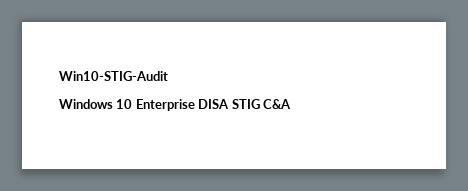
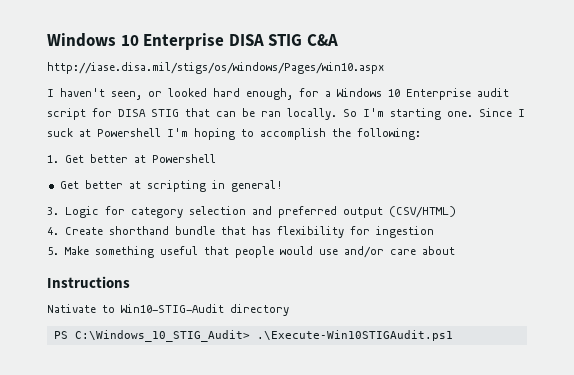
[59,71,168,81] Win10-STIG-Audit // -> (47, 40) none
(291, 104) none -> [47,62,384,74] [47,88,509,100] [47,108,525,120] [47,128,421,140] [47,154,216,163] [59,180,283,192] [47,206,456,218] [47,226,434,238] [47,246,455,258] [47,276,130,288] [47,304,289,316] [53,330,453,342] // http://iase.disa.mil/stigs/os/windows/Pages/win10.aspx // I haven't seen, or looked hard enough, for a Windows 10 Enterprise audit script for DISA STIG that can be ran locally. So I'm starting one. Since I suck at Powershell I'm hoping to accomplish the following: // 1. Get better at Powershell // Get better at scripting in general! // 3. Logic for category selection and preferred output (CSV/HTML) // 4. Create shorthand bundle that has flexibility for ingestion // 5. Make something useful that people would use and/or care about // Instructions // Nativate to Win10-STIG-Audit directory // PS C:\Windows_10_STIG_Audit> .\Execute-Win10STIGAudit.ps1

